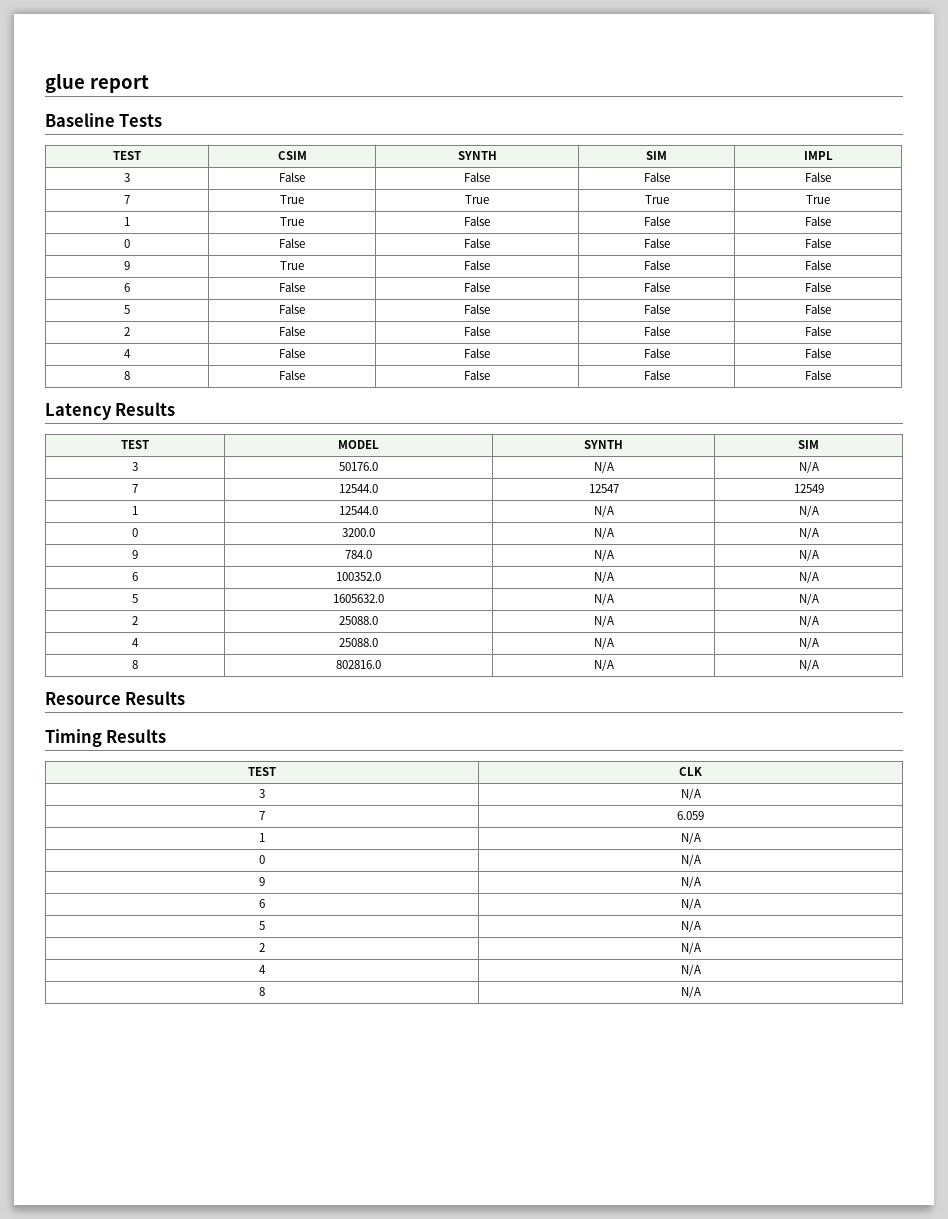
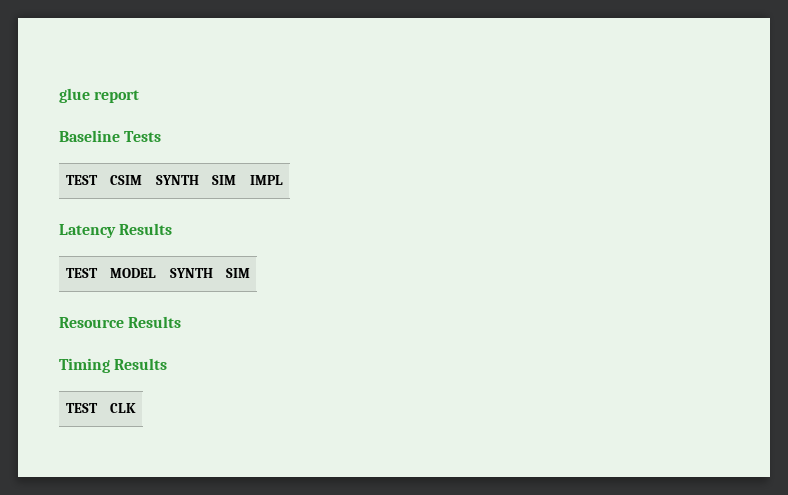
[124,173,130,182] [279,172,305,182] [464,172,490,182] [643,172,670,182] [805,172,831,182] [124,195,130,204] [280,195,304,204] [465,195,489,204] [644,195,669,204] [806,195,830,204] [124,217,130,226] [280,217,304,226] [464,216,490,226] [643,216,670,226] [805,216,831,226] [124,239,130,248] [279,238,305,248] [464,238,490,248] [643,238,670,248] [805,238,831,248] [124,261,130,270] [280,261,304,270] [464,260,490,270] [643,260,670,270] [805,260,831,270] [124,283,130,292] [279,282,305,292] [464,282,490,292] [643,282,670,292] [805,282,831,292] [124,305,130,314] [279,304,305,314] [464,304,490,314] [643,304,670,314] [805,304,831,314] [124,327,130,336] [279,326,305,336] [464,326,490,336] [643,326,670,336] [805,326,831,336] [124,349,131,358] [279,348,305,358] [464,348,490,358] [643,348,670,358] [805,348,831,358] [124,371,130,380] [279,370,305,380] [464,370,490,380] [643,370,670,380] [805,370,831,380] // 3 | False | False | False | False // 7 | True | True | True | True // 1 | True | False | False | False // 0 | False | False | False | False // 9 | True | False | False | False // 6 | False | False | False | False // 5 | False | False | False | False // 2 | False | False | False | False // 4 | False | False | False | False // 8 | False | False | False | False -> (283, 180) none
[132,462,138,471] [339,462,378,471] [593,461,614,473] [798,461,819,473] [132,484,138,493] [339,484,378,493] [588,484,619,493] [793,484,824,493] [132,506,138,515] [339,506,378,515] [593,505,614,517] [798,505,819,517] [132,528,138,537] [342,528,375,537] [593,527,614,539] [798,527,819,539] [132,550,138,559] [345,550,372,559] [593,549,614,561] [798,549,819,561] [132,572,138,581] [336,572,381,581] [593,571,614,583] [798,571,819,583] [132,594,138,603] [333,594,384,603] [593,593,614,605] [798,593,819,605] [132,616,138,625] [339,616,378,625] [593,615,614,627] [798,615,819,627] [132,638,139,647] [339,638,378,647] [593,637,614,649] [798,637,819,649] [132,660,138,669] [336,660,381,669] [593,659,614,671] [798,659,819,671] // 3 | 50176.0 | N/A | N/A // 7 | 12544.0 | 12547 | 12549 // 1 | 12544.0 | N/A | N/A // 0 | 3200.0 | N/A | N/A // 9 | 784.0 | N/A | N/A // 6 | 100352.0 | N/A | N/A // 5 | 1605632.0 | N/A | N/A // 2 | 25088.0 | N/A | N/A // 4 | 25088.0 | N/A | N/A // 8 | 802816.0 | N/A | N/A -> (250, 273) none
[259,789,265,798] [680,788,701,800] [259,811,265,820] [677,811,704,820] [259,833,265,842] [680,832,701,844] [259,855,265,864] [680,854,701,866] [259,877,265,886] [680,876,701,888] [259,899,265,908] [680,898,701,910] [259,921,265,930] [680,920,701,932] [259,943,265,952] [680,942,701,954] [259,965,266,974] [680,964,701,976] [259,987,265,996] [680,986,701,998] // 3 | N/A // 7 | 6.059 // 1 | N/A // 0 | N/A // 9 | N/A // 6 | N/A // 5 | N/A // 2 | N/A // 4 | N/A // 8 | N/A -> (136, 408) none

